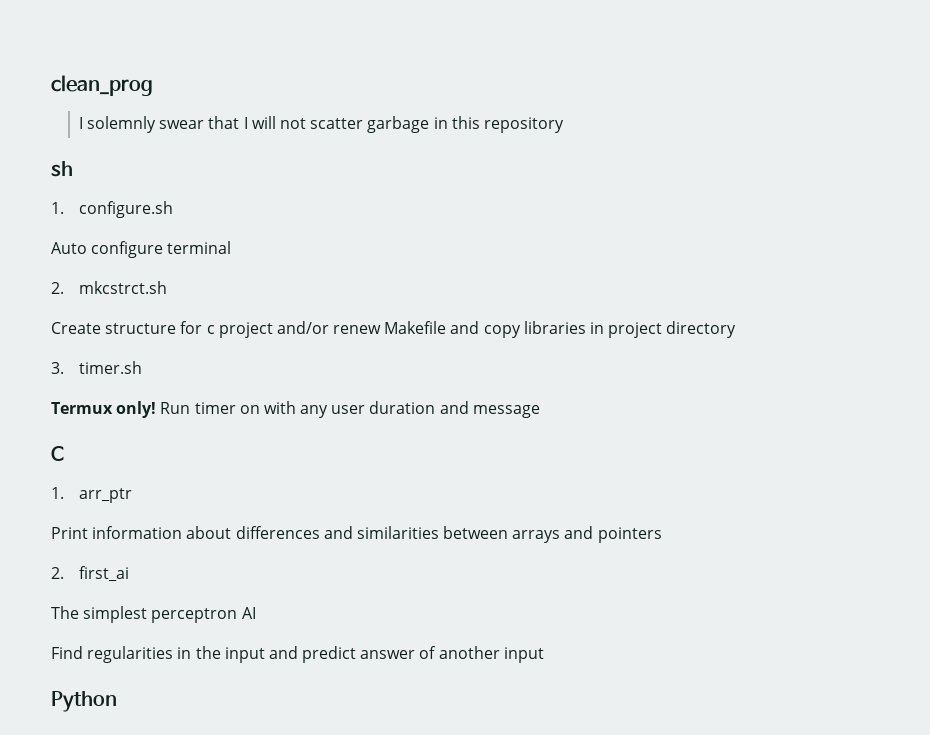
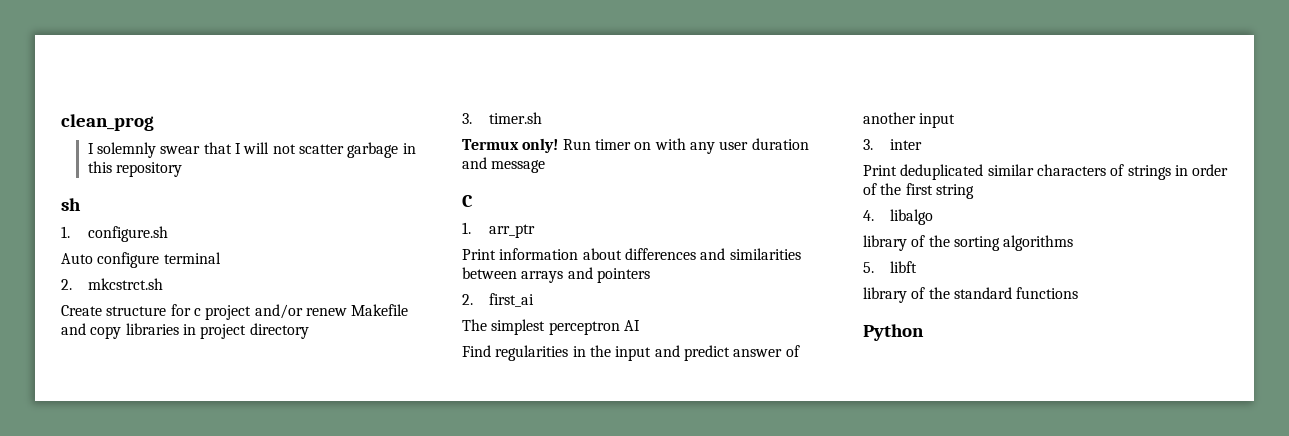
(544, 655) none -> [863,139,922,150] [863,164,1229,180] [863,183,974,199] [863,209,933,225] [863,235,1074,251] [863,261,917,273] [863,287,1079,303] // 3. inter // Print deduplicated similar characters of strings in order of the first string // 4. libalgo // library of the sorting algorithms // 5. libft // library of the standard functions

